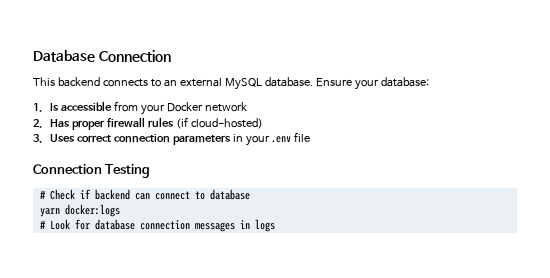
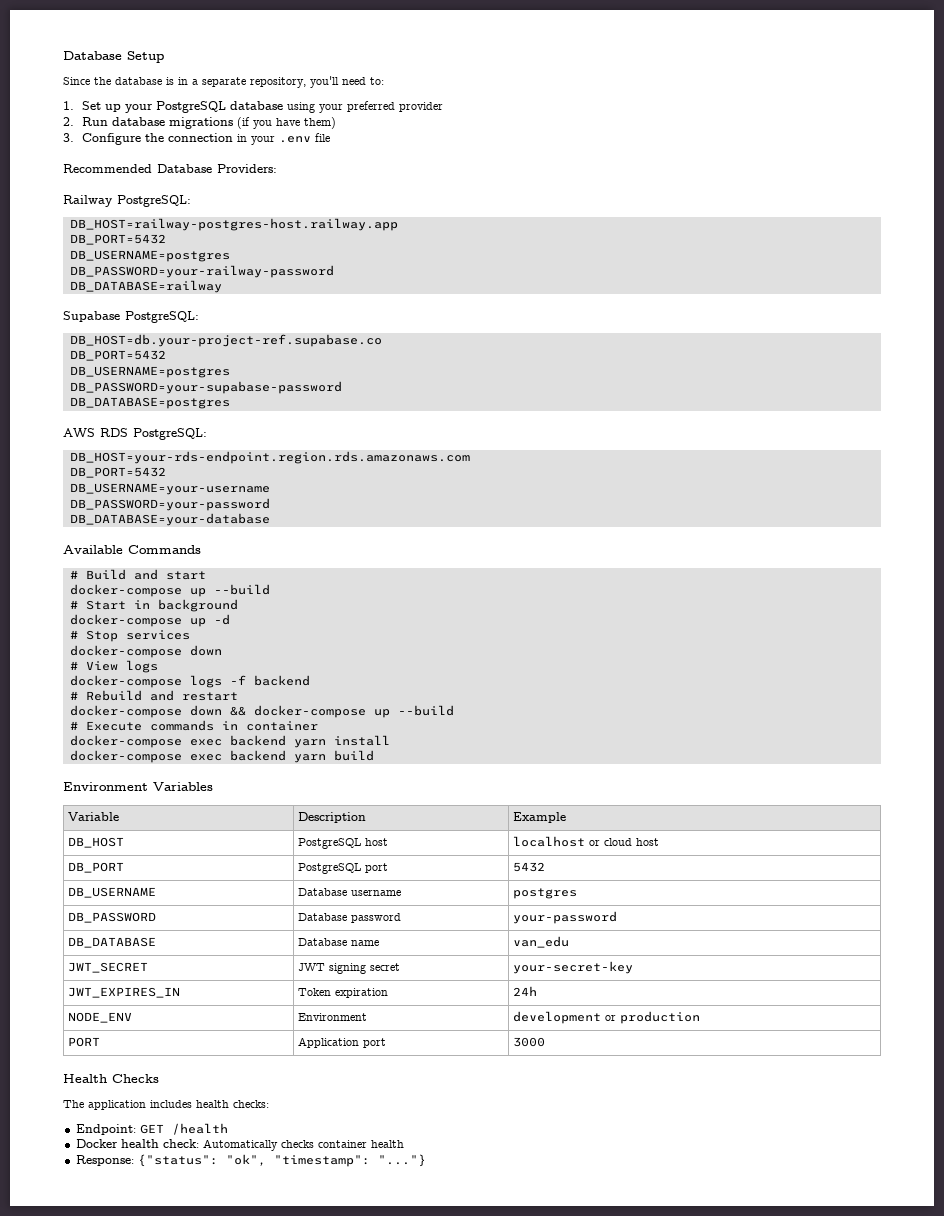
[33,50,171,62] [33,77,429,90] [33,101,247,115] [33,117,263,130] [33,132,311,146] [33,164,151,178] [39,189,250,200] [39,204,120,217] [39,219,275,232] Database Connection // This backend connects to an external MySQL database. Ensure your database: // 1. Is accessible from your Docker network // 2. Has proper firewall rules (if cloud-hosted) // 3. Uses correct connection parameters in your .env file // Connection Testing // # Check if backend can connect to database // yarn docker:logs // # Look for database connection messages in logs -> [63,51,164,63] [63,76,384,88] [63,101,443,113] [63,117,336,129] [63,133,330,145] [63,164,277,173] [63,195,191,207] [69,218,398,231] [69,234,166,245] [69,250,230,262] [69,265,334,278] [69,280,222,293] [63,311,199,323] [69,334,382,347] [69,350,166,361] [69,366,230,378] [69,381,342,394] [69,397,230,409] [63,428,207,440] [69,451,470,464] [69,467,166,478] [69,483,270,495] [69,498,270,511] [69,513,270,526] [63,545,201,554] [69,569,206,580] [69,584,270,597] [69,599,238,612] [69,614,230,627] [69,630,190,642] [69,645,222,658] [69,660,158,673] [69,675,310,688] [69,690,238,701] [69,705,454,718] [69,720,318,731] [69,735,390,748] [69,750,374,763] [63,782,213,791] [68,812,120,821] [298,812,367,823] [513,812,567,823] [68,837,125,848] [298,838,389,849] [513,836,660,847] [68,862,125,873] [298,863,389,874] [513,862,546,872] [68,887,157,898] [298,888,402,896] [513,888,578,899] [68,912,157,923] [298,913,402,923] [513,911,618,924] [68,937,157,948] [298,938,380,946] [513,936,570,948] [68,962,149,973] [298,963,401,974] [513,961,634,974] [68,987,181,998] [298,988,389,998] [513,986,538,996] [68,1012,133,1023] [298,1013,368,1021] [513,1011,701,1024] [68,1037,101,1047] [298,1037,387,1048] [513,1037,546,1047] [63,1074,159,1083] [63,1100,269,1110] [75,1123,228,1135] [75,1139,404,1151] [75,1154,426,1167] Database Setup // Since the database is in a separate repository, you'll need to: // 1. Set up your PostgreSQL database using your preferred provider // 2. Run database migrations (if you have them) // 3. Configure the connection in your .env file // Recommended Database Providers: // Railway PostgreSQL: // DB_HOST=railway-postgres-host.railway.app // DB_PORT=5432 // DB_USERNAME=postgres // DB_PASSWORD=your-railway-password // DB_DATABASE=railway // Supabase PostgreSQL: // DB_HOST=db.your-project-ref.supabase.co // DB_PORT=5432 // DB_USERNAME=postgres // DB_PASSWORD=your-supabase-password // DB_DATABASE=postgres // AWS RDS PostgreSQL: // DB_HOST=your-rds-endpoint.region.rds.amazonaws.com // DB_PORT=5432 // DB_USERNAME=your-username // DB_PASSWORD=your-password // DB_DATABASE=your-database // Available Commands // # Build and start // docker-compose up --build // # Start in background // docker-compose up -d // # Stop services // docker-compose down // # View logs // docker-compose logs -f backend // # Rebuild and restart // docker-compose down && docker-compose up --build // # Execute commands in container // docker-compose exec backend yarn install // docker-compose exec backend yarn build // Environment Variables // Variable | Description | Example // DB_HOST | PostgreSQL host | localhost or cloud host // DB_PORT | PostgreSQL port | 5432 // DB_USERNAME | Database username | postgres // DB_PASSWORD | Database password | your-password // DB_DATABASE | Database name | van_edu // JWT_SECRET | JWT signing secret | your-secret-key // JWT_EXPIRES_IN | Token expiration | 24h // NODE_ENV | Environment | development or production // PORT | Application port | 3000 // Health Checks // The application includes health checks: // Endpoint: GET /health // Docker health check: Automatically checks container health // Response: {"status": "ok", "timestamp": "..."}

